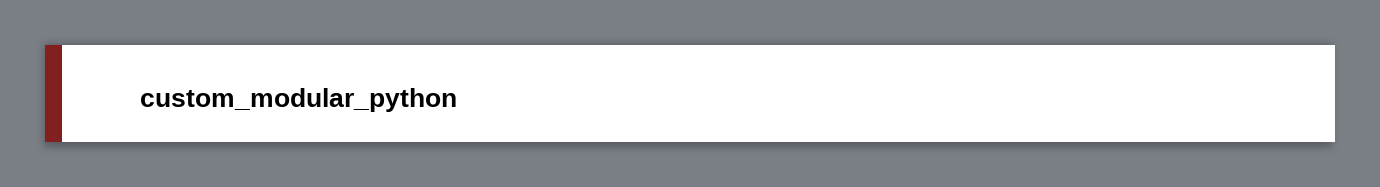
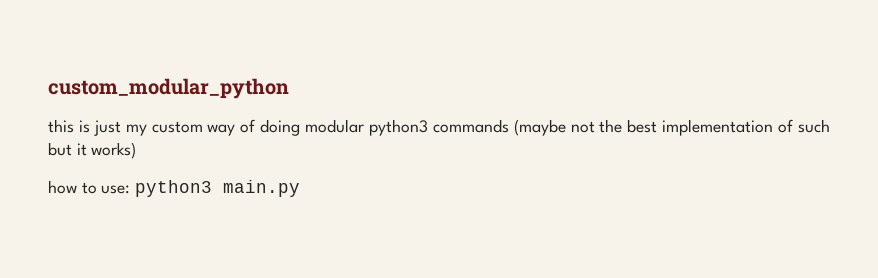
(457, 100) none -> [48,119,830,136] [48,142,137,159] [48,180,301,197] // this is just my custom way of doing modular python3 commands (maybe not the best implementation of such but it works) // how to use: python3 main.py

